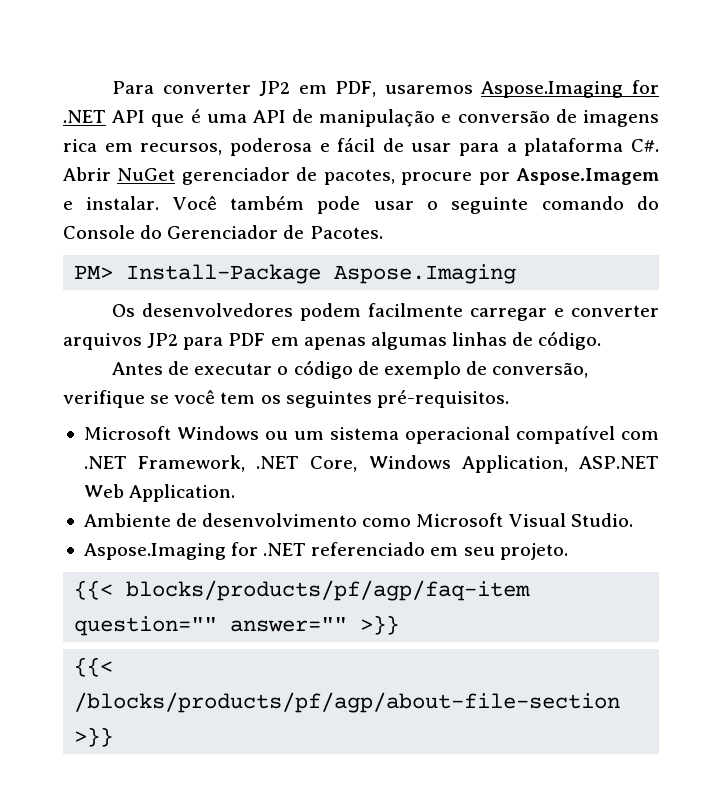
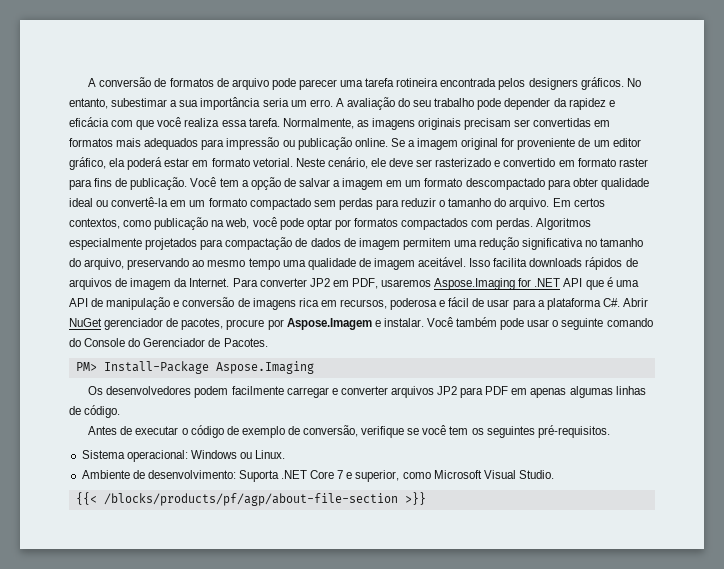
(112, 87) none -> [88,77,641,90] [69,97,615,110] [69,117,611,130] [69,137,641,150] [69,157,648,170] [69,177,649,190] [69,197,605,210] [69,217,592,230] [69,237,644,250] [69,257,638,270] [69,278,230,290] A conversão de formatos de arquivo pode parecer uma tarefa rotineira encontrada pelos designers gráficos. No entanto, subestimar a sua importância seria um erro. A avaliação do seu trabalho pode depender da rapidez e eficácia com que você realiza essa tarefa. Normalmente, as imagens originais precisam ser convertidas em formatos mais adequados para impressão ou publicação online. Se a imagem original for proveniente de um editor gráfico, ela poderá estar em formato vetorial. Neste cenário, ele deve ser rasterizado e convertido em formato raster para fins de publicação. Você tem a opção de salvar a imagem em um formato descompactado para obter qualidade ideal ou convertê-la em um formato compactado sem perdas para reduzir o tamanho do arquivo. Em certos contextos, como publicação na web, você pode optar por formatos compactados com perdas. Algoritmos especialmente projetados para compactação de dados de imagem permitem uma redução significativa no tamanho do arquivo, preservando ao mesmo tempo uma qualidade de imagem aceitável. Isso facilita downloads rápidos de arquivos de imagem da Internet.
[83,426,660,444] [83,455,660,473] [83,484,236,502] [83,513,633,527] [83,542,568,560] [74,580,531,601] [74,615,400,636] Microsoft Windows ou um sistema operacional compatível com .NET Framework, .NET Core, Windows Application, ASP.NET Web Application. // Ambiente de desenvolvimento como Microsoft Visual Studio. // Aspose.Imaging for .NET referenciado em seu projeto. // {{< blocks/products/pf/agp/faq-item question="" answer="" >}} -> [81,450,286,462] [81,470,554,482] Sistema operacional: Windows ou Linux. // Ambiente de desenvolvimento: Suporta .NET Core 7 e superior, como Microsoft Visual Studio.

